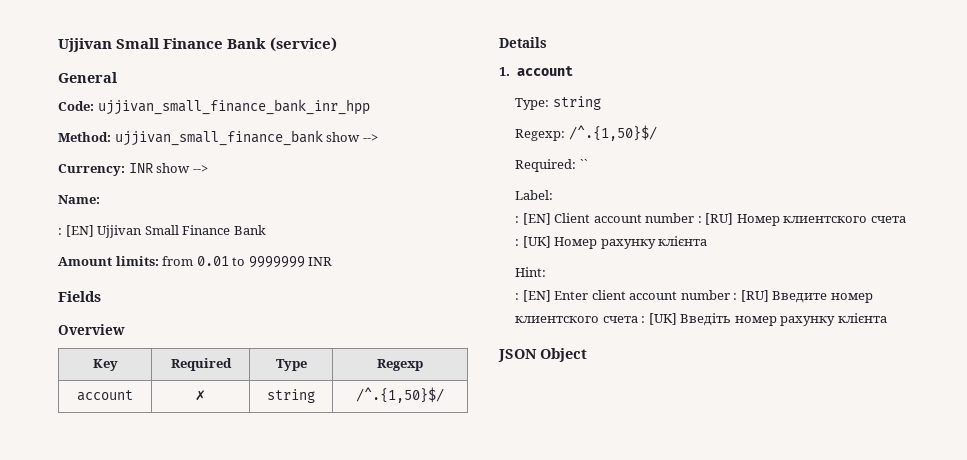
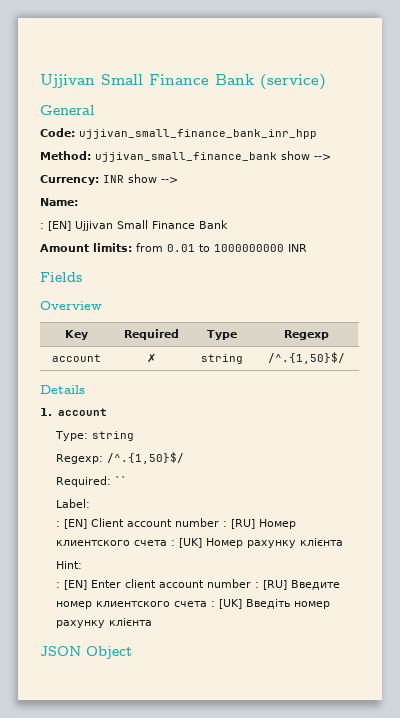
[248,256,305,268] 9999999 -> [214,244,284,252] 1000000000

